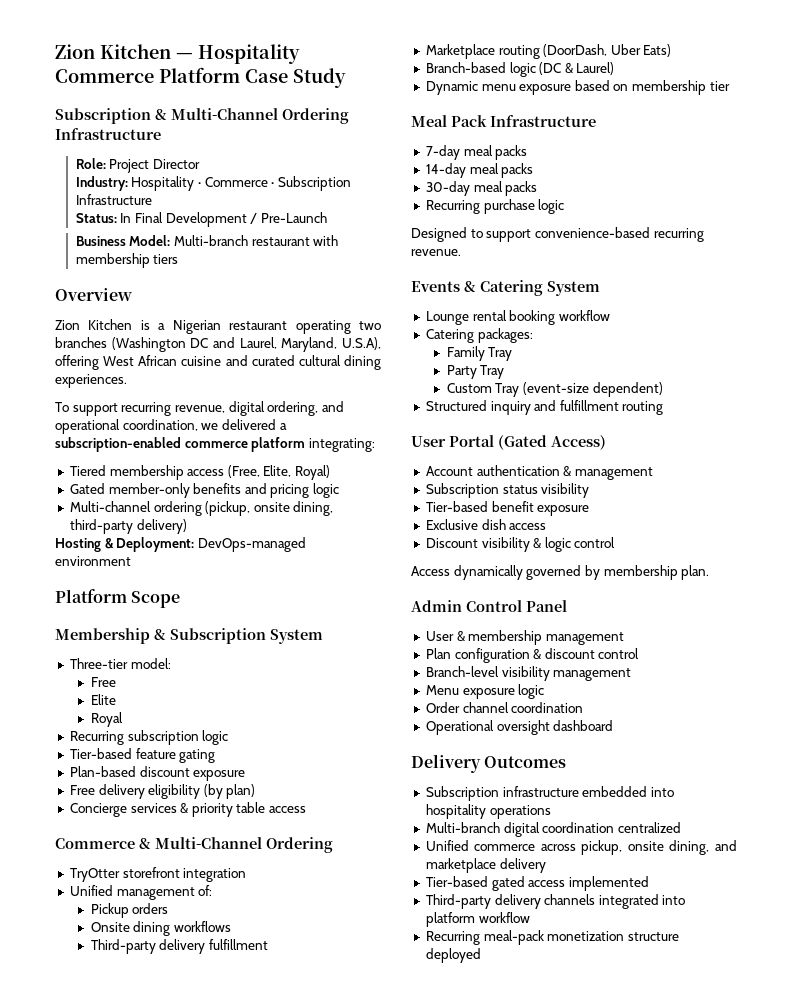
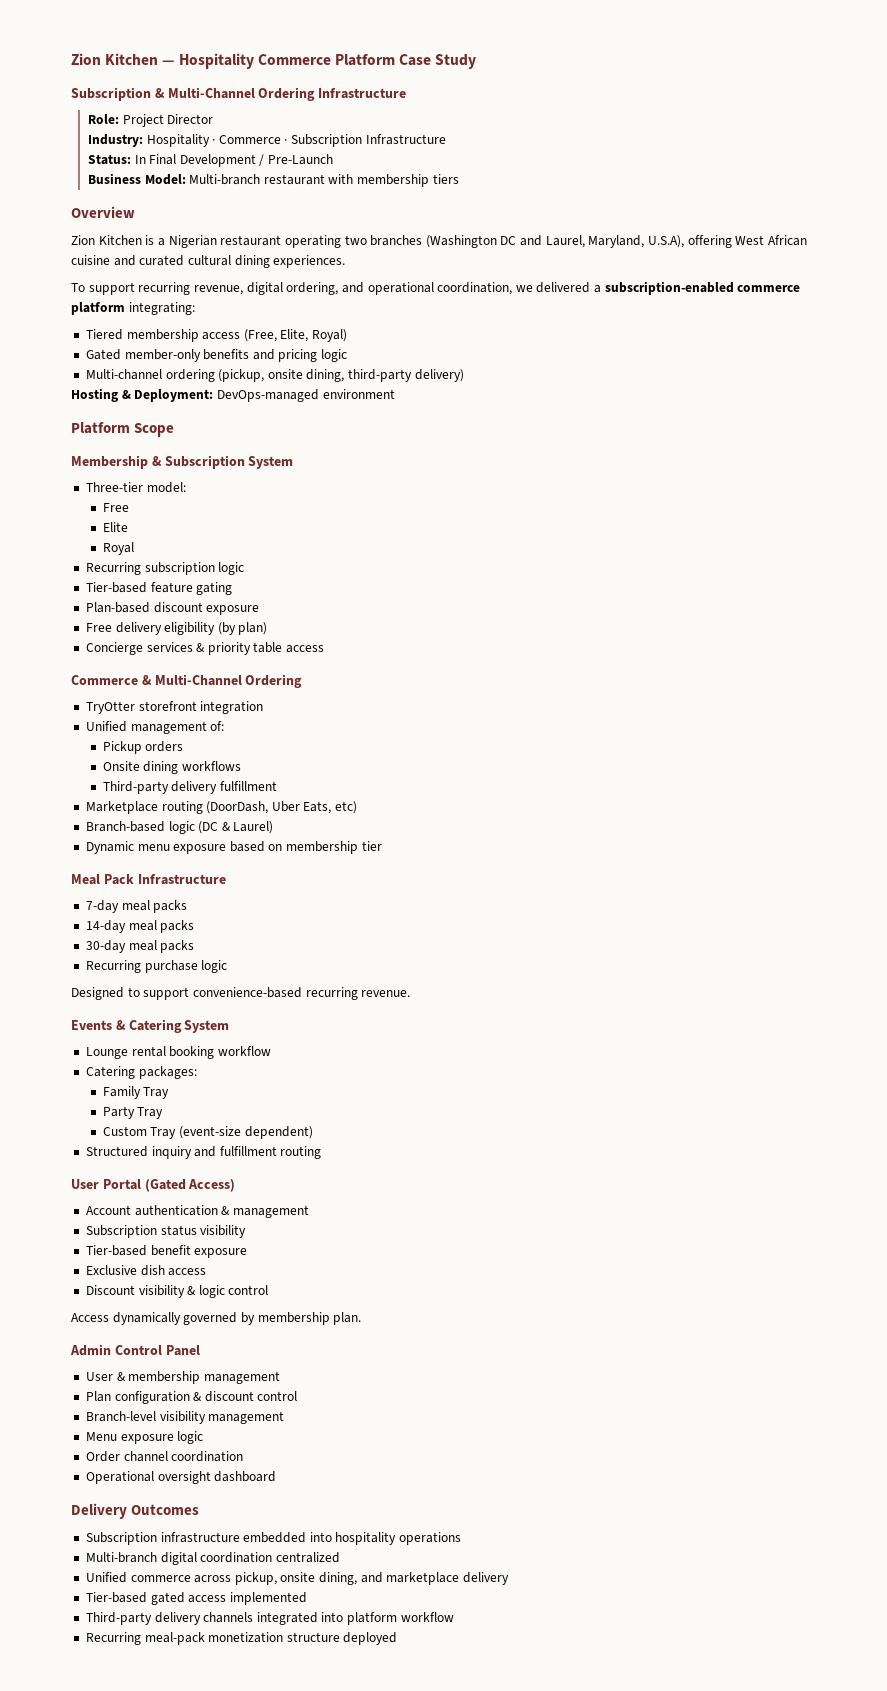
[643,44,672,57] Eats) -> [303,801,358,814] Eats, etc)

